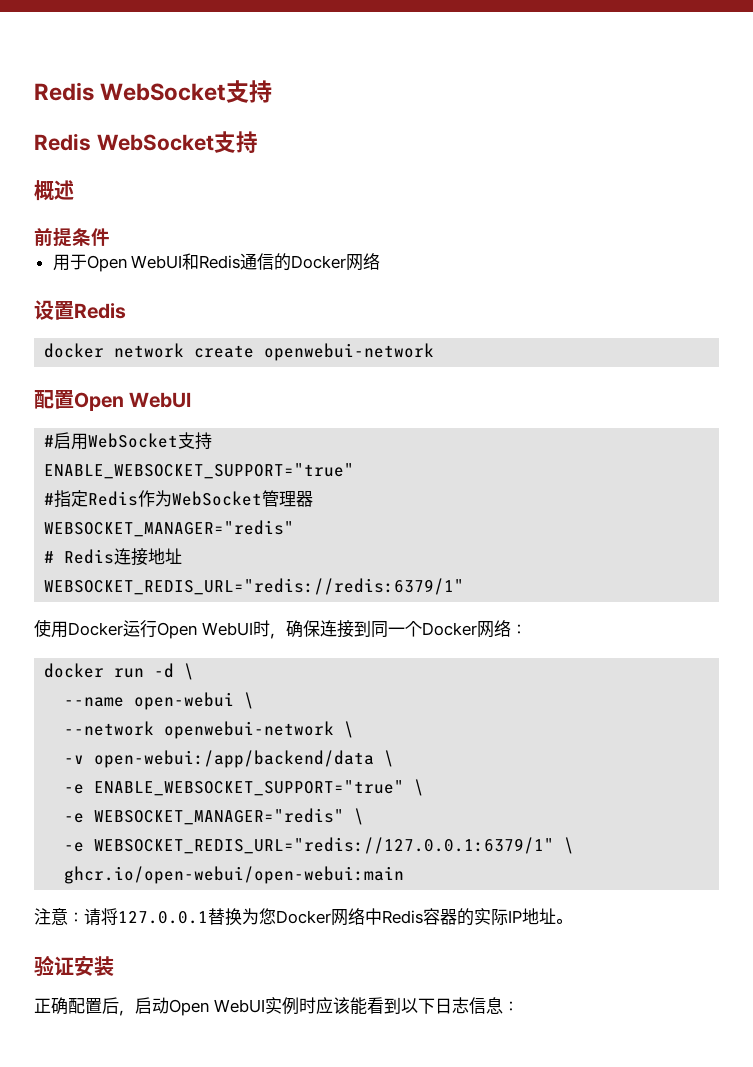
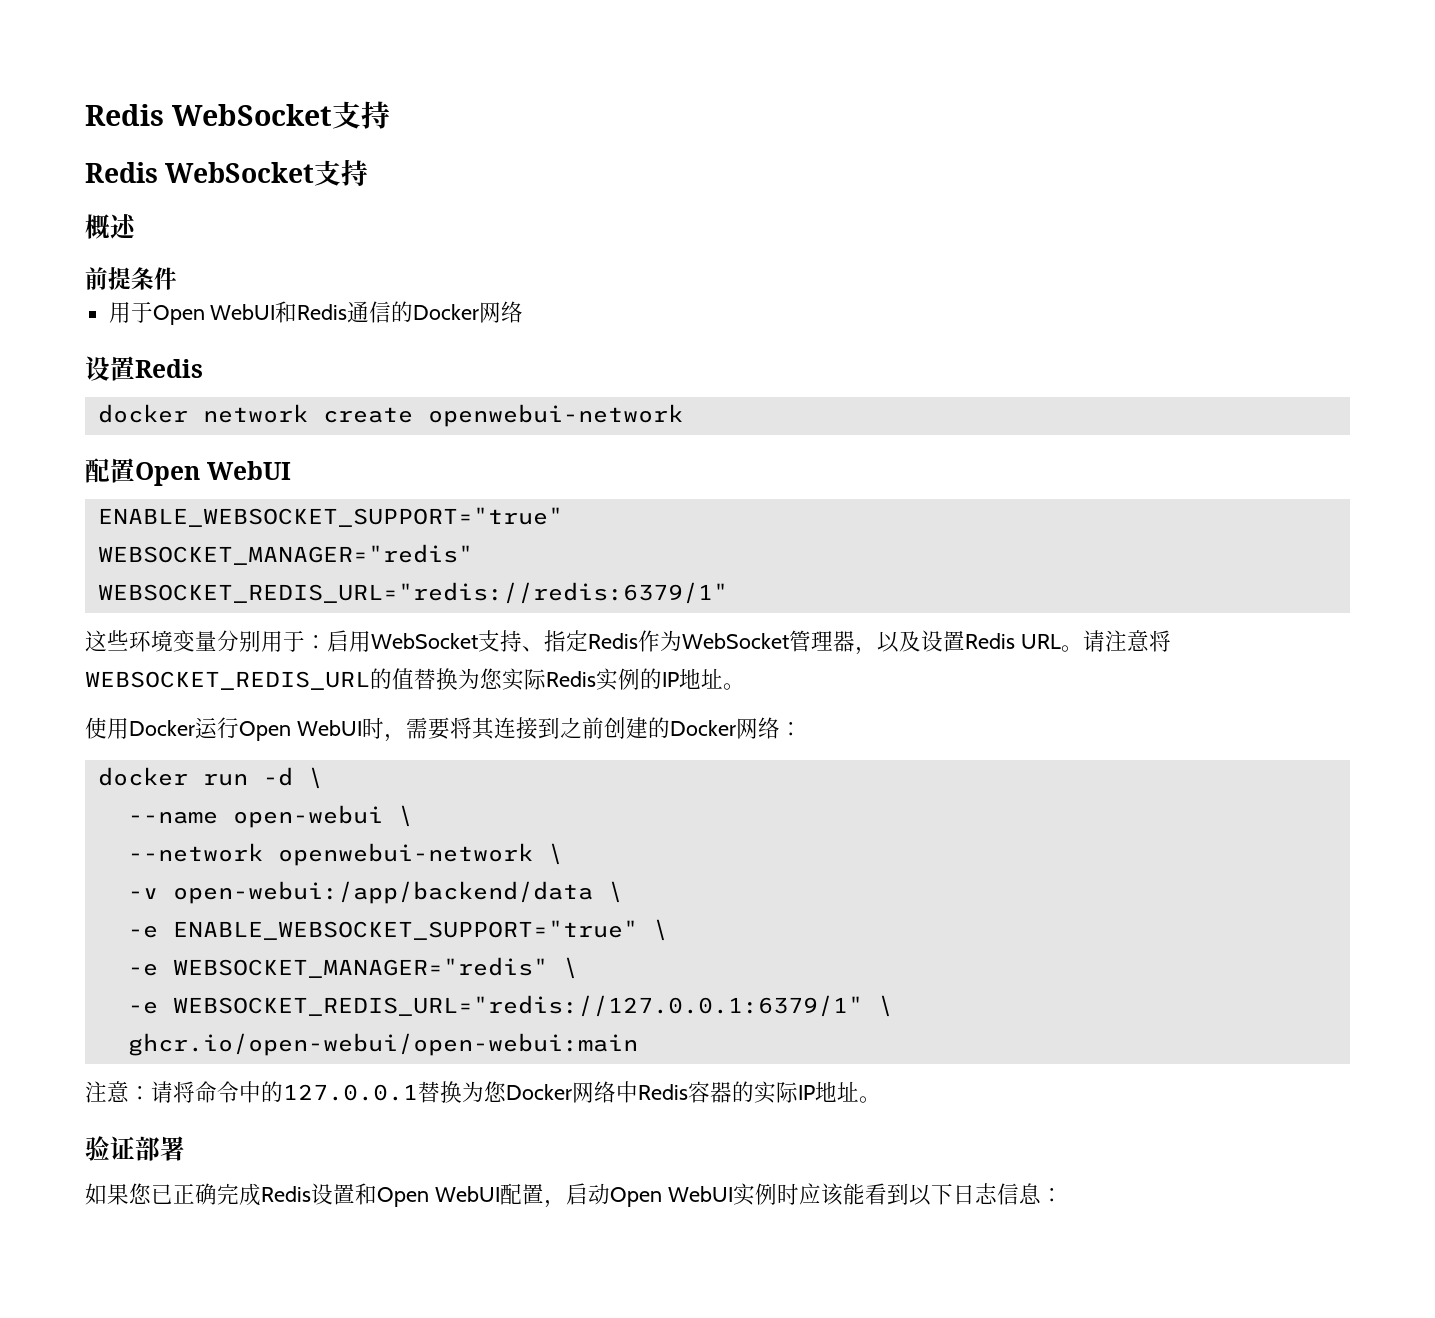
[44,435,55,447] # -> [97,507,563,527] [97,544,473,565] [97,582,728,604] [85,630,327,652] ENABLE_WEBSOCKET_SUPPORT="true" // WEBSOCKET_MANAGER="redis" // WEBSOCKET_REDIS_URL="redis://redis:6379/1" // 这些环境变量分别用于：
[44,463,355,479] [44,493,55,505] // ENABLE_WEBSOCKET_SUPPORT="true" // # -> [522,646,544,652] 、
[44,520,295,537] [44,548,183,566] [44,578,465,595] // WEBSOCKET_MANAGER="redis" // # Redis连接地址 // WEBSOCKET_REDIS_URL="redis://redis:6379/1" -> [855,630,1171,655] [85,668,745,691] ，以及设置Redis URL。请注意将WEBSOCKET_REDIS_URL的值替换为您实际Redis实例的IP地址。
[285,620,422,638] 确保连接到同一个 -> [405,717,670,740] 需要将其连接到之前创建的
(118, 916) none -> [195,1081,283,1103] 命令中的
[74,956,114,976] [34,997,119,1015] 安装 // 正确配置后 -> [135,1136,185,1161] [85,1183,544,1207] 部署 // 如果您已正确完成Redis设置和Open WebUI配置

